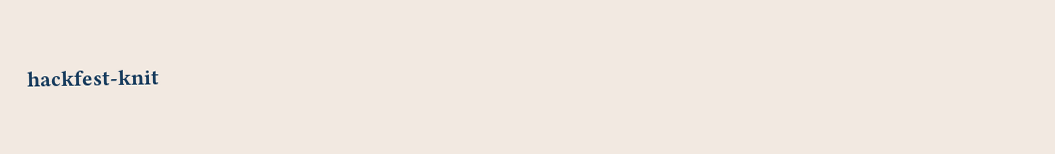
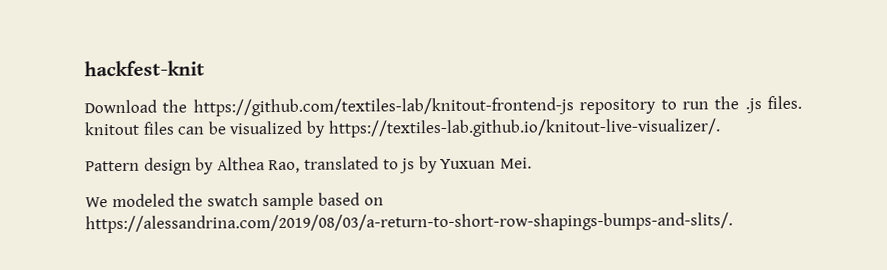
(160, 78) none -> [84,95,802,117] [84,118,721,138] [85,156,532,175] [85,192,384,211] [85,212,733,234] // Download the https://github.com/textiles-lab/knitout-frontend-js repository to run the .js files. knitout files can be visualized by https://textiles-lab.github.io/knitout-live-visualizer/. // Pattern design by Althea Rao, translated to js by Yuxuan Mei. // We modeled the swatch sample based on https://alessandrina.com/2019/08/03/a-return-to-short-row-shapings-bumps-and-slits/.

